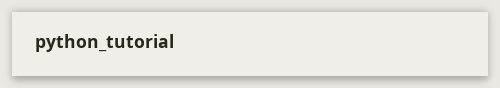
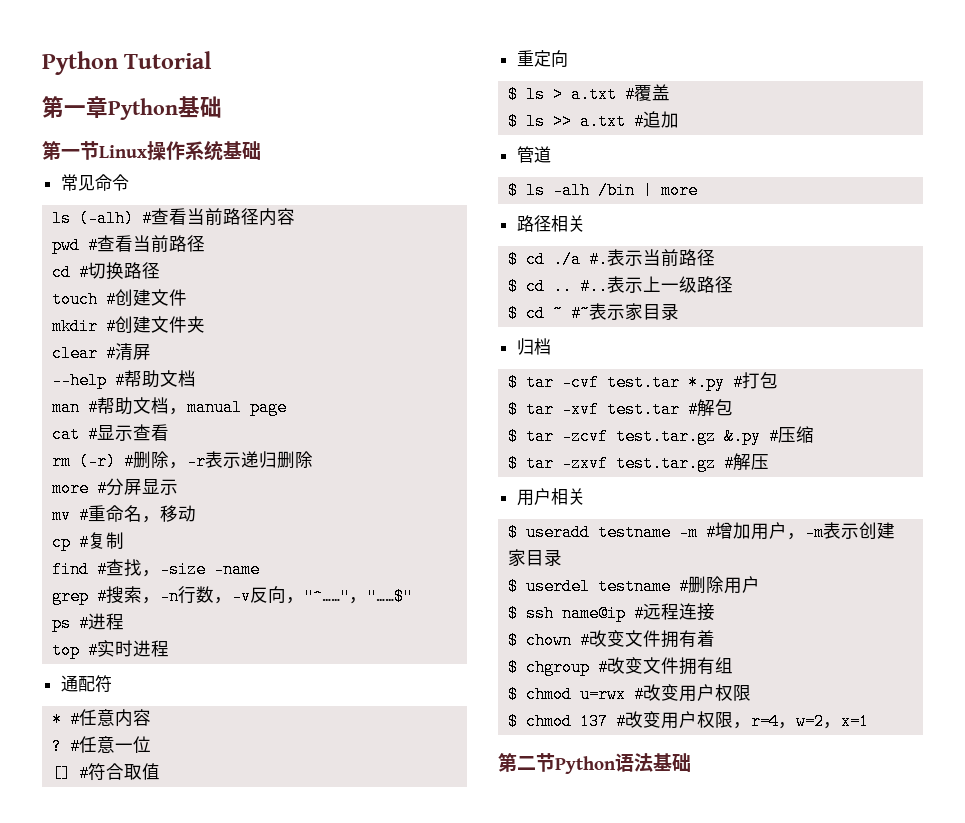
[35,34,174,52] python_tutorial -> [42,51,213,75] [42,96,222,120] [42,140,261,161] [60,174,129,191] [52,208,296,227] [52,235,206,254] [52,262,161,281] [52,289,188,308] [52,316,206,335] [52,343,152,362] [52,370,197,389] [52,397,288,416] [52,424,170,443] [52,451,314,470] [52,478,179,497] [52,505,197,524] [52,532,125,551] [52,559,261,578] [52,586,414,605] [52,613,125,632] [52,640,170,659] [60,675,112,693] [52,709,152,728] [52,736,152,755] [52,763,161,782] [516,50,568,67] [508,84,671,103] [508,111,680,130] [516,146,551,163] [508,182,699,199] [516,215,585,232] [508,249,716,268] [508,276,734,295] [508,303,680,322] [516,338,551,355] [508,372,779,391] [508,399,734,418] [508,426,815,445] [508,453,770,472] [516,488,585,506] [508,522,896,541] [508,549,563,567] [508,576,761,595] [508,603,716,622] [508,630,716,649] [508,657,734,676] [508,684,752,703] [508,711,870,730] [498,753,691,774] Python Tutorial // 第一章Python基础 // 第一节Linux操作系统基础 // 常见命令 // ls (-alh) #查看当前路径内容 // pwd #查看当前路径 // cd #切换路径 // touch #创建文件 // mkdir #创建文件夹 // clear #清屏 // --help #帮助文档 // man #帮助文档，manual page // cat #显示查看 // rm (-r) #删除，-r表示递归删除 // more #分屏显示 // mv #重命名，移动 // cp #复制 // find #查找，-size -name // grep #搜索，-n行数，-v反向，"^……"，"……$" // ps #进程 // top #实时进程 // 通配符 // * #任意内容 // ? #任意一位 // [] #符合取值 // 重定向 // $ ls > a.txt #覆盖 // $ ls >> a.txt #追加 // 管道 // $ ls -alh /bin | more // 路径相关 // $ cd ./a #.表示当前路径 // $ cd .. #..表示上一级路径 // $ cd ~ #~表示家目录 // 归档 // $ tar -cvf test.tar *.py #打包 // $ tar -xvf test.tar #解包 // $ tar -zcvf test.tar.gz &.py #压缩 // $ tar -zxvf test.tar.gz #解压 // 用户相关 // $ useradd testname -m #增加用户，-m表示创建家目录 // $ userdel testname #删除用户 // $ ssh name@ip #远程连接 // $ chown #改变文件拥有着 // $ chgroup #改变文件拥有组 // $ chmod u=rwx #改变用户权限 // $ chmod 137 #改变用户权限，r=4，w=2，x=1 // 第二节Python语法基础

